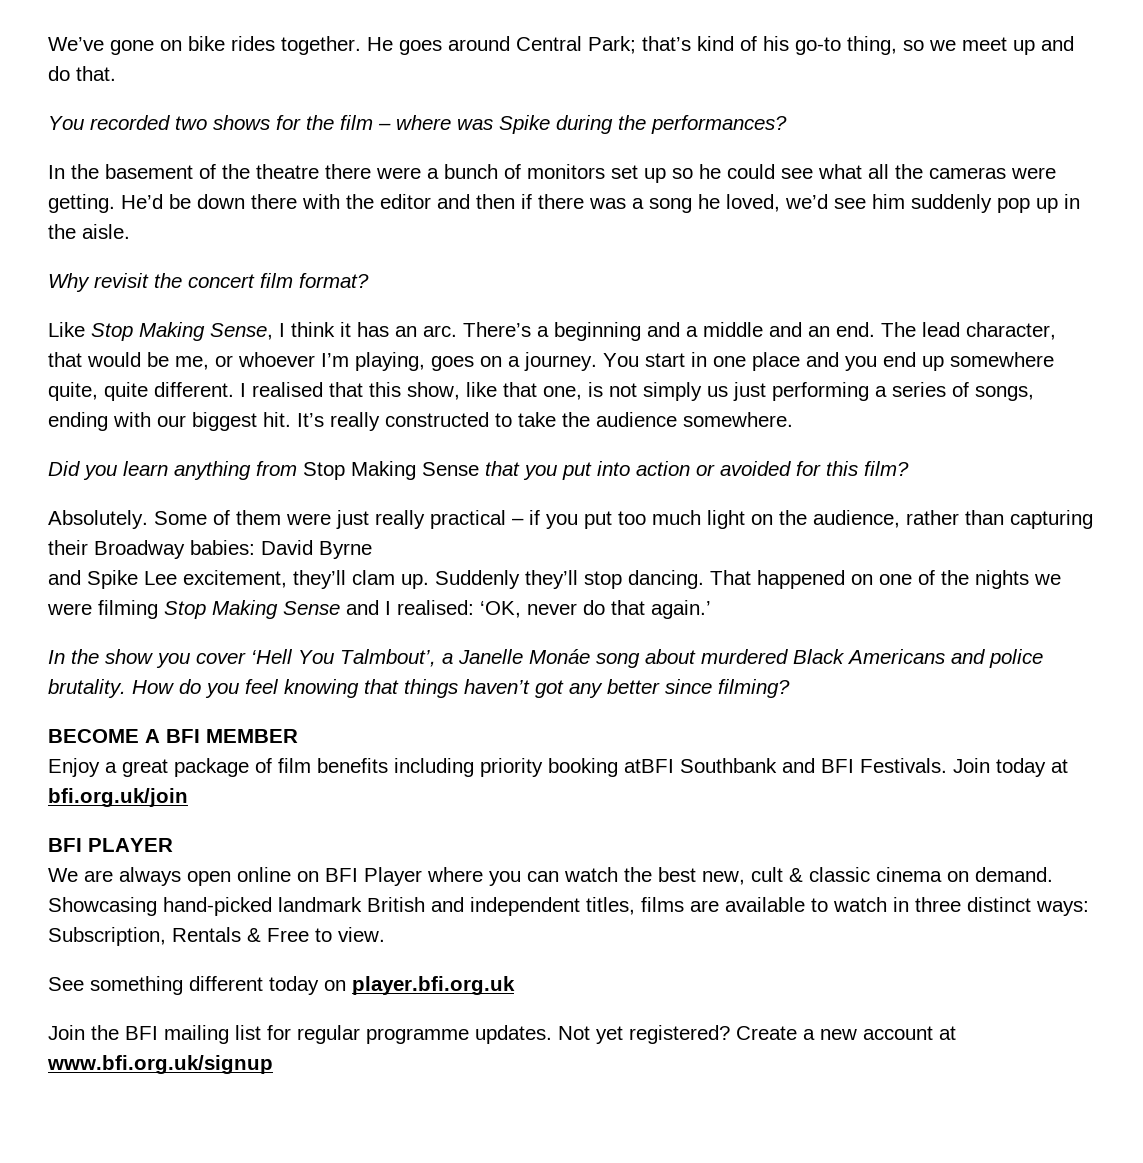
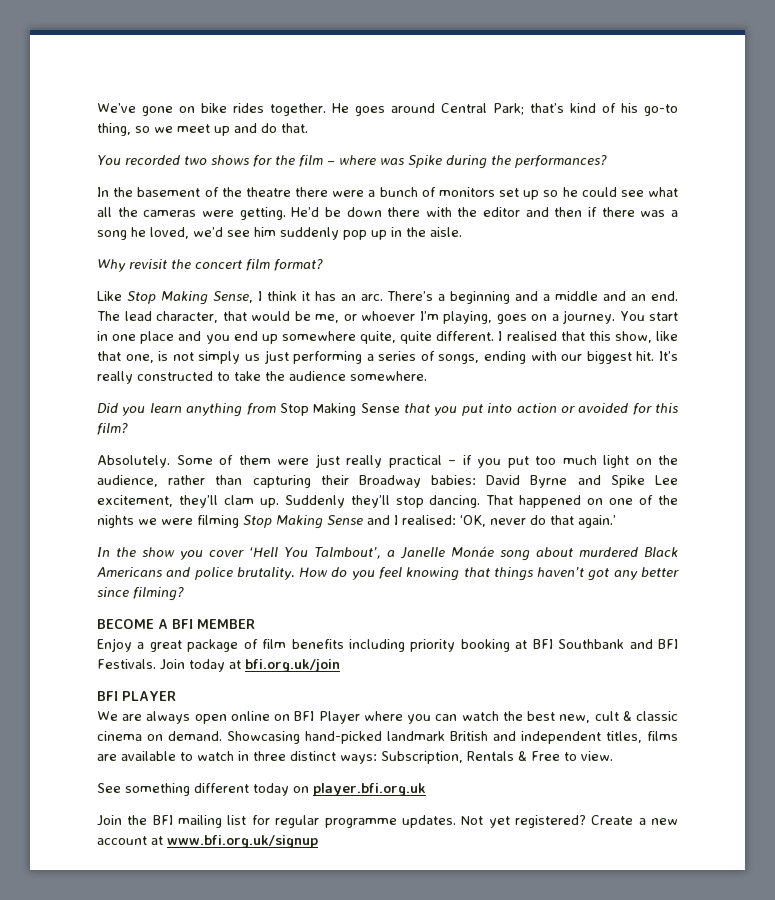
(372, 550) // -> (568, 481) none
[624,759,674,773] atBFI -> [515,639,553,649] at BFI

